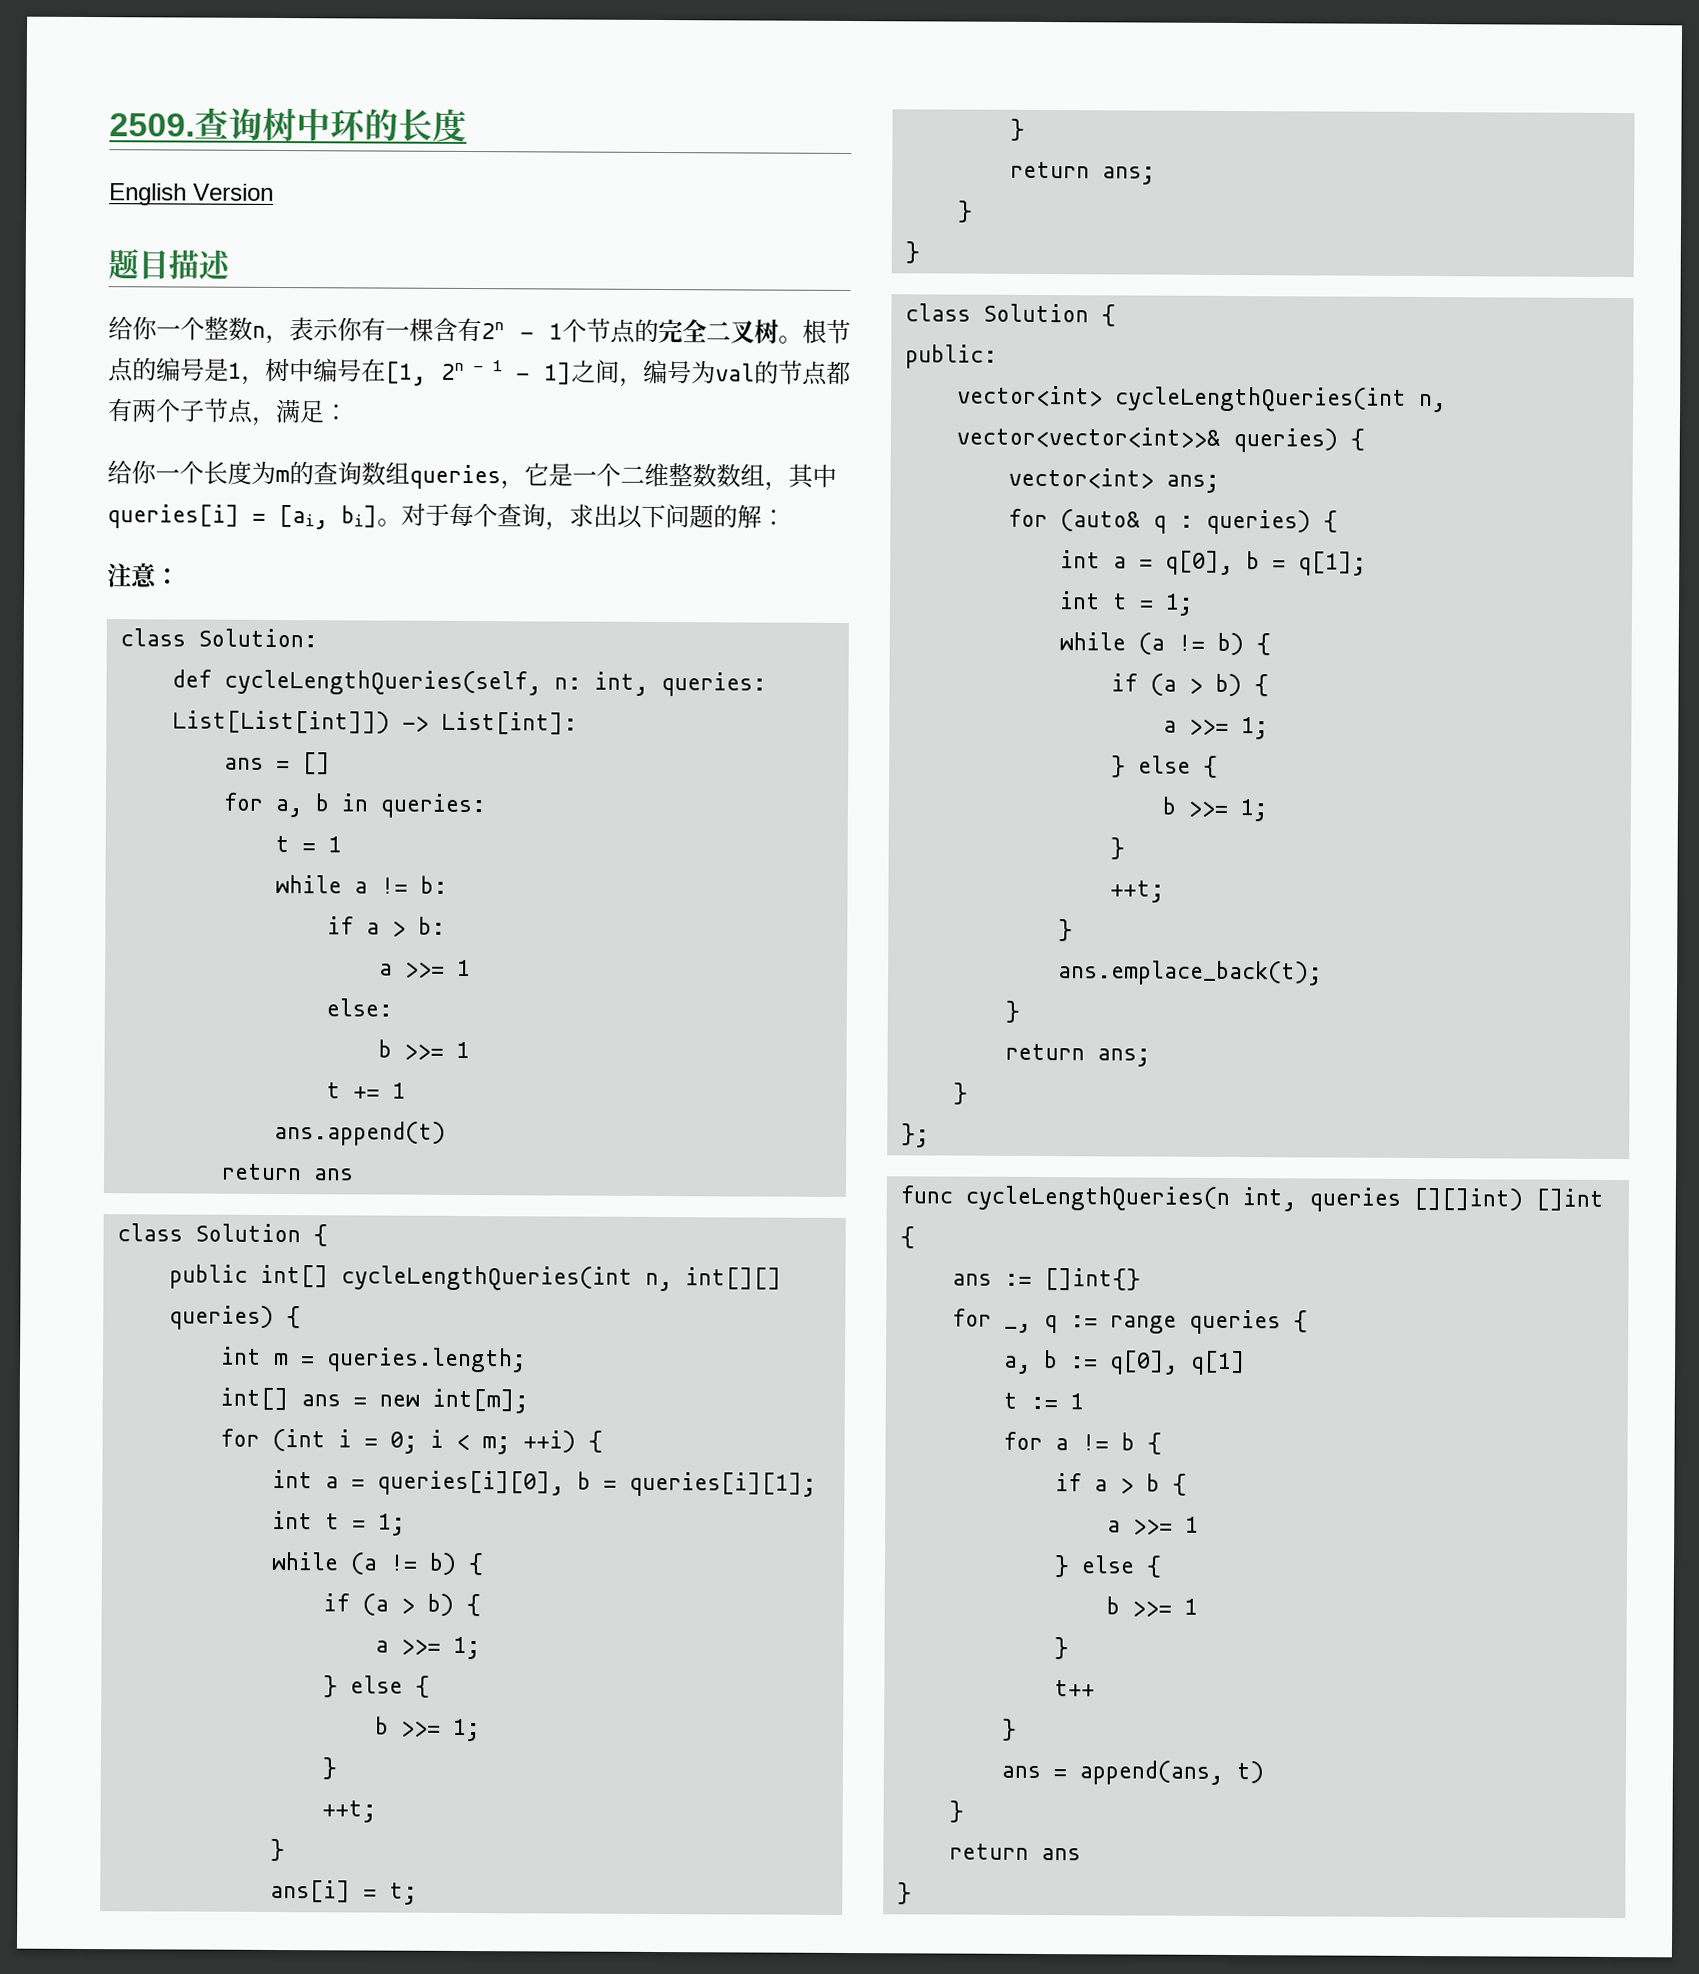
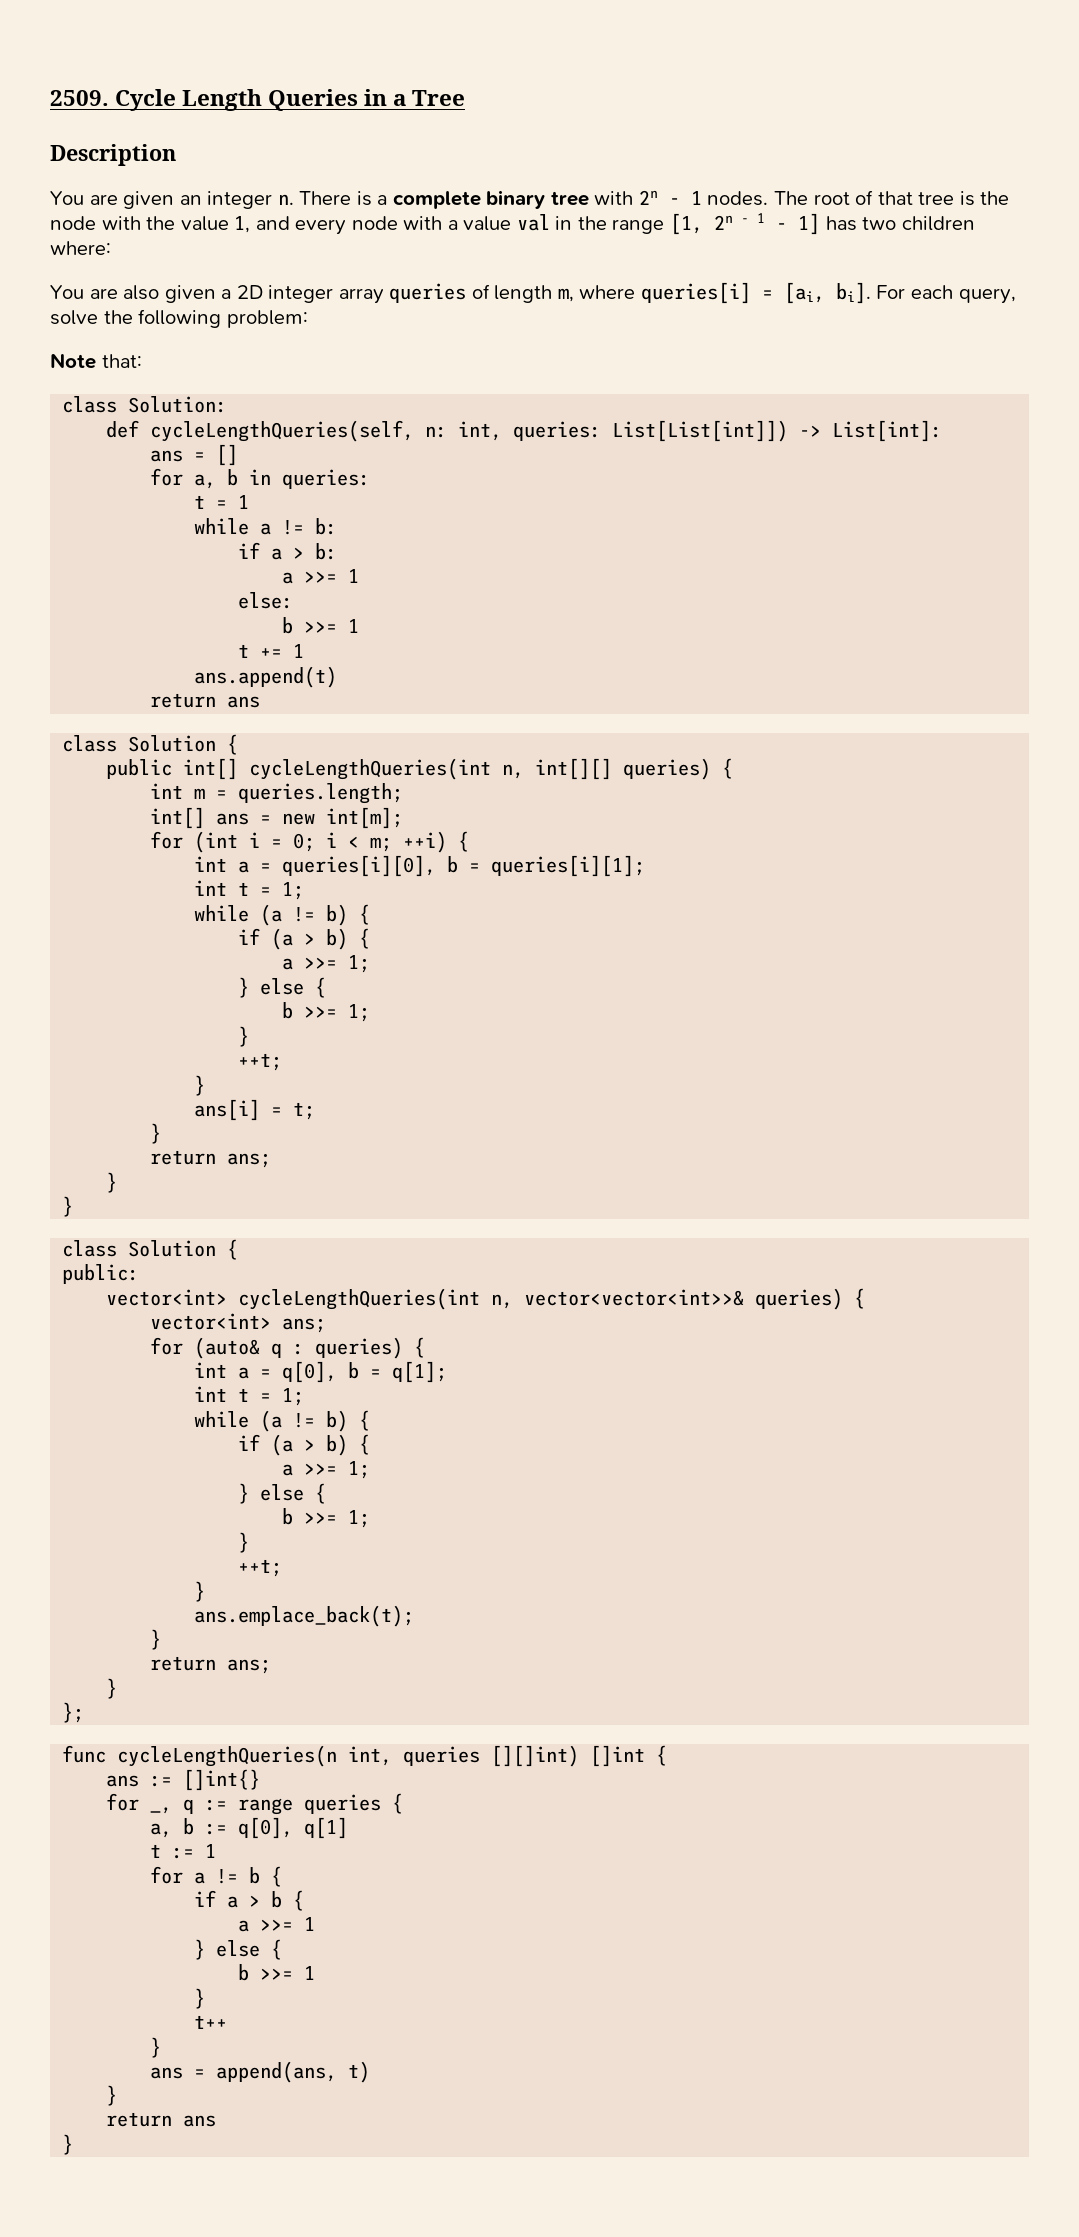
[194,107,467,142] [109,183,274,206] [108,248,231,280] [108,316,851,345] [108,357,386,385] 查询树中环的长度 // English Version // 题目描述 // 给你一个整数n，表示你有一棵含有2n - 1个节点的完全二叉树。根节点的编号是1，树中编号在 -> [115,89,466,111] [50,144,176,166] [50,190,1010,209] [50,214,665,235] Cycle Length Queries in a Tree // Description // You are given an integer n. There is a complete binary tree with 2n - 1 nodes. The root of that tree is the node with the value 1, and every node with a value val in the range
[571,359,851,387] [107,398,349,426] [107,460,837,491] [107,502,786,531] [107,563,180,589] 之间，编号为val的节点都有两个子节点，满足： // 给你一个长度为m的查询数组queries，它是一个二维整数数组，其中queries[i] = [ai, bi]。对于每个查询，求出以下问题的解： // 注意： -> [825,216,975,231] [50,241,111,255] [50,282,1016,304] [50,309,308,328] [50,353,142,369] has two children where: // You are also given a 2D integer array queries of length m, where queries[i] = [ai, bi]. For each query, solve the following problem: // Note that:

